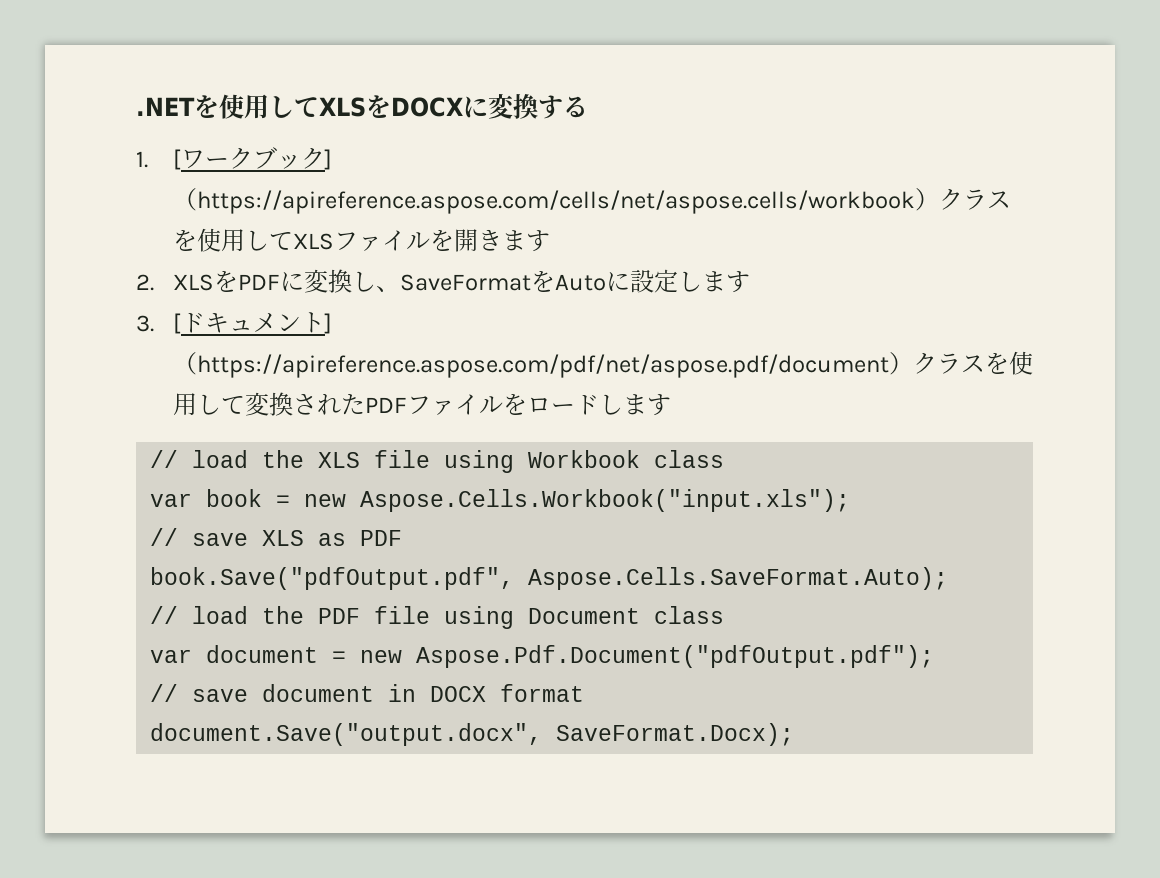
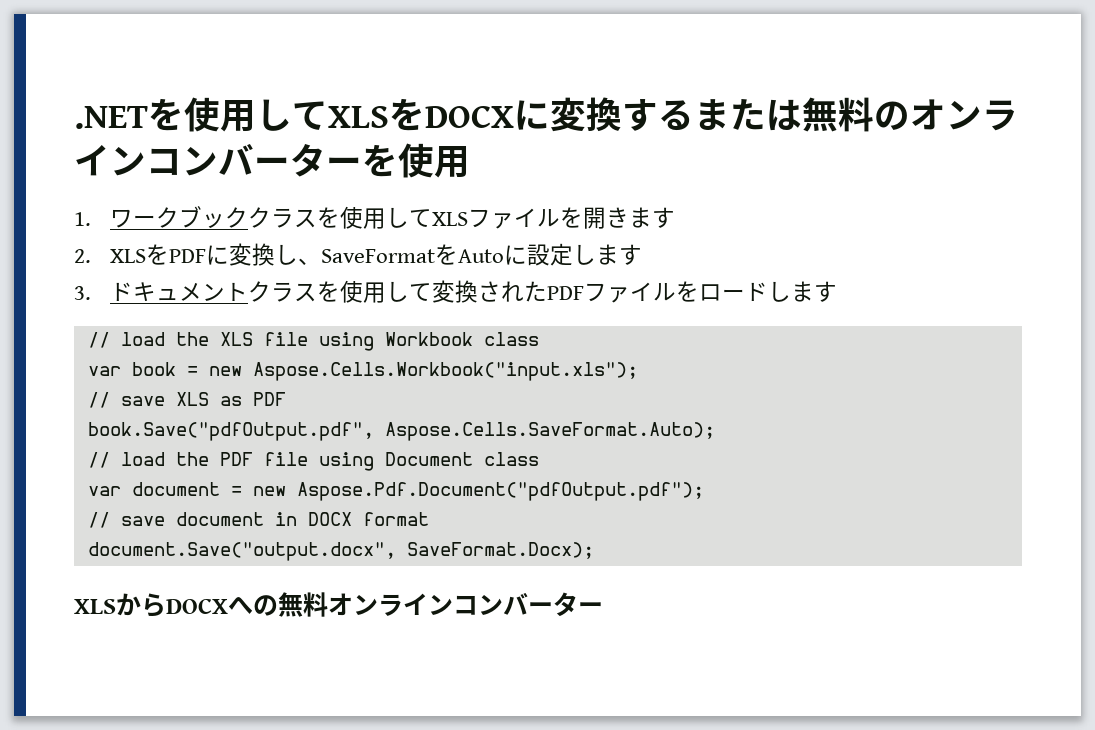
(588, 107) none -> [694,97,1018,132] [74,143,470,178] または無料のオンラインコンバーターを使用
[172,149,181,170] [ -> (91, 219) none
[323,149,332,170] [172,188,939,214] ]（https://apireference.aspose.com/cells/net/aspose.cells/workbook） -> (248, 217) none
[172,313,181,334] [ -> (91, 293) none
[323,313,332,334] [172,352,913,378] ]（https://apireference.aspose.com/pdf/net/aspose.pdf/document） -> (248, 291) none
(795, 734) none -> [74,592,603,617] // XLSからDOCXへの無料オンラインコンバーター

